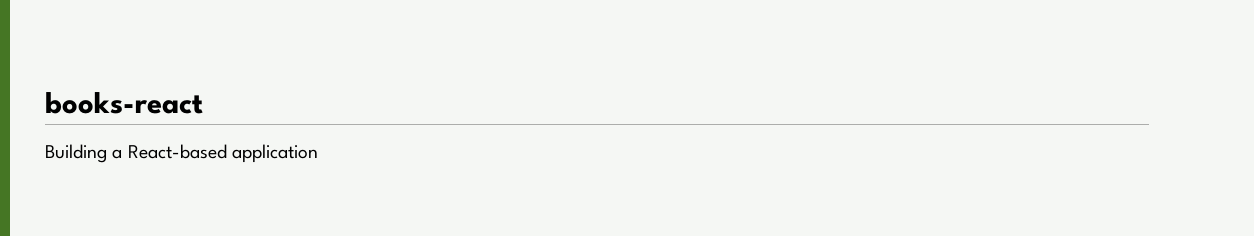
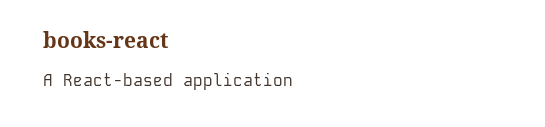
[45,144,123,163] Building a -> [43,74,53,86] A

